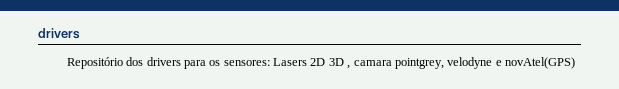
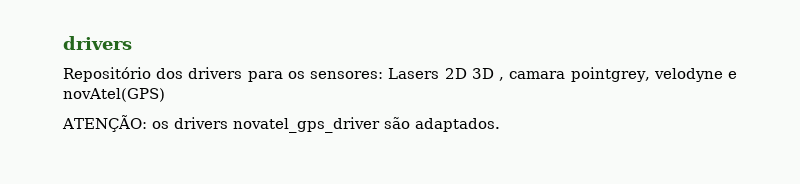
(576, 63) none -> [62,115,500,133] // ATENÇÃO: os drivers novatel_gps_driver são adaptados.

